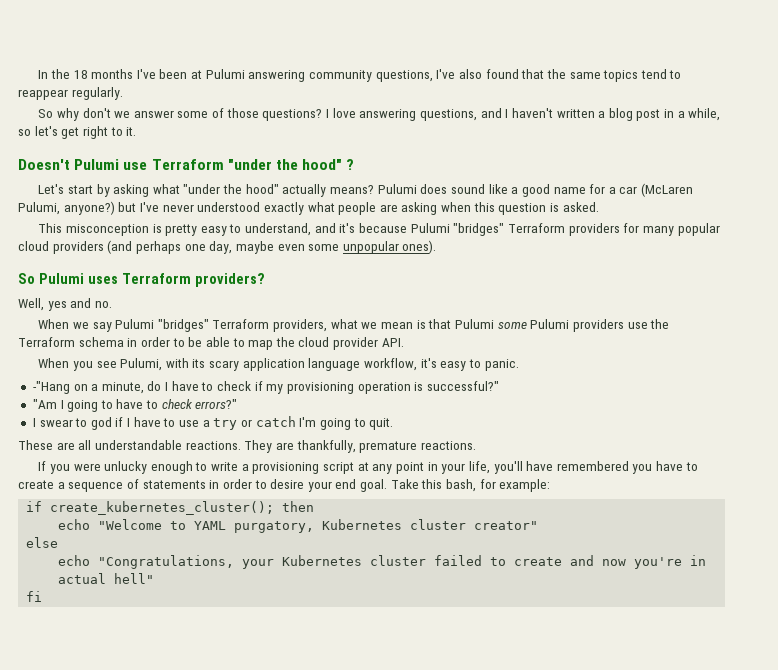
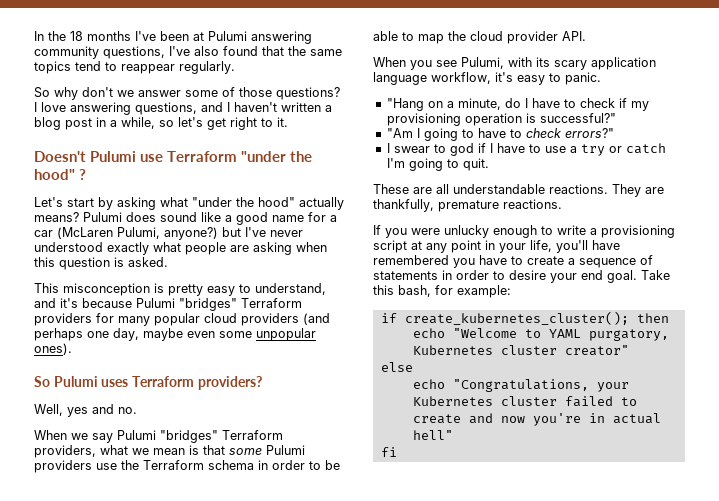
[454,319,494,329] Pulumi -> (225, 450) none
[32,381,70,394] -"Hang -> [386,98,424,111] "Hang

